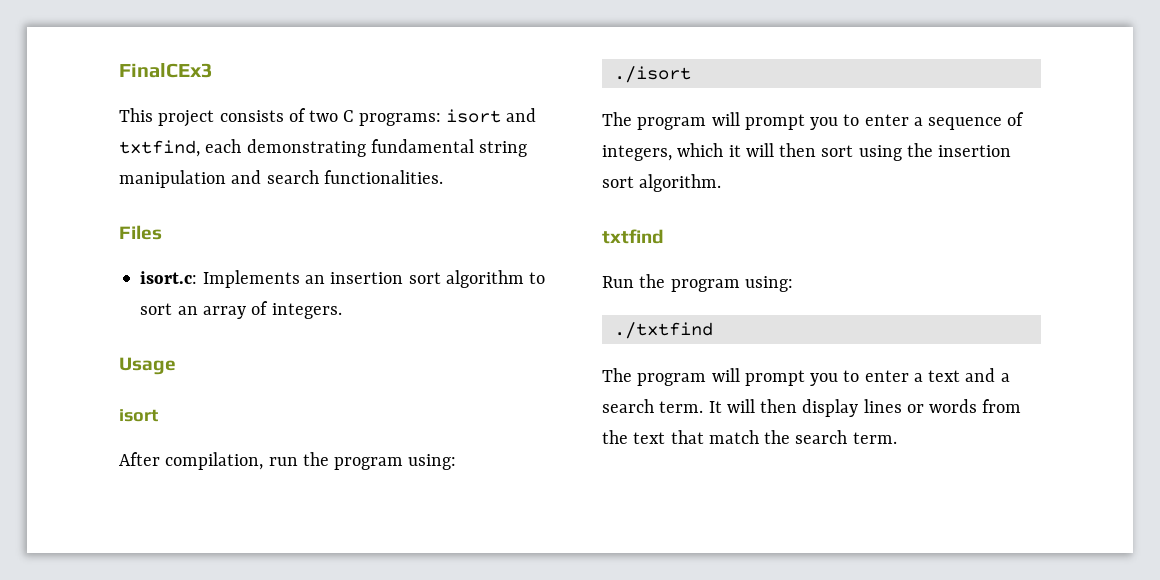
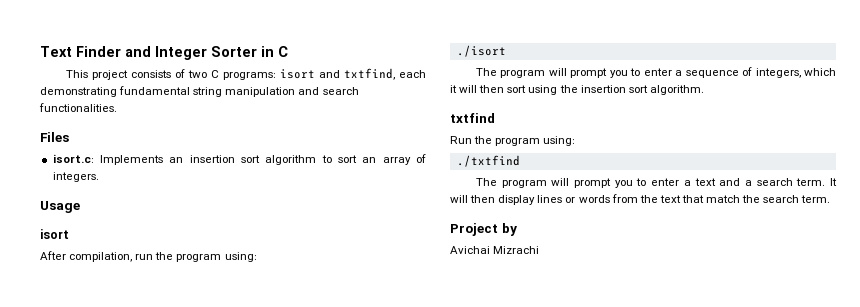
[119,63,213,78] FinalCEx3 -> [40,46,288,60] Text Finder and Integer Sorter in C
(897, 438) none -> [450,223,517,236] [450,246,540,254] // Project by // Avichai Mizrachi

